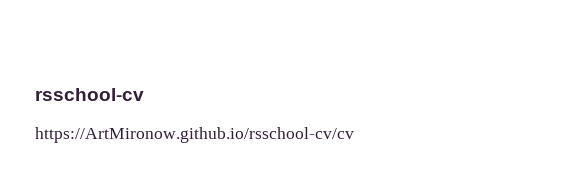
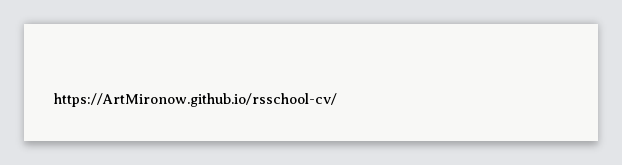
[35,88,144,101] [35,127,354,143] rsschool-cv // https://ArtMironow.github.io/rsschool-cv/cv -> [54,93,337,107] https://ArtMironow.github.io/rsschool-cv/

